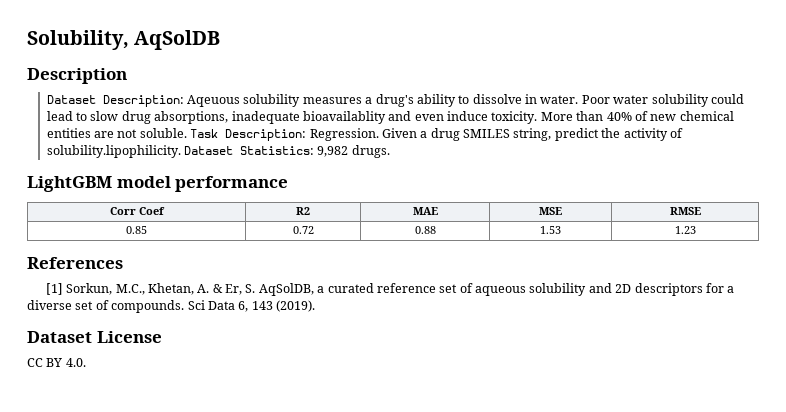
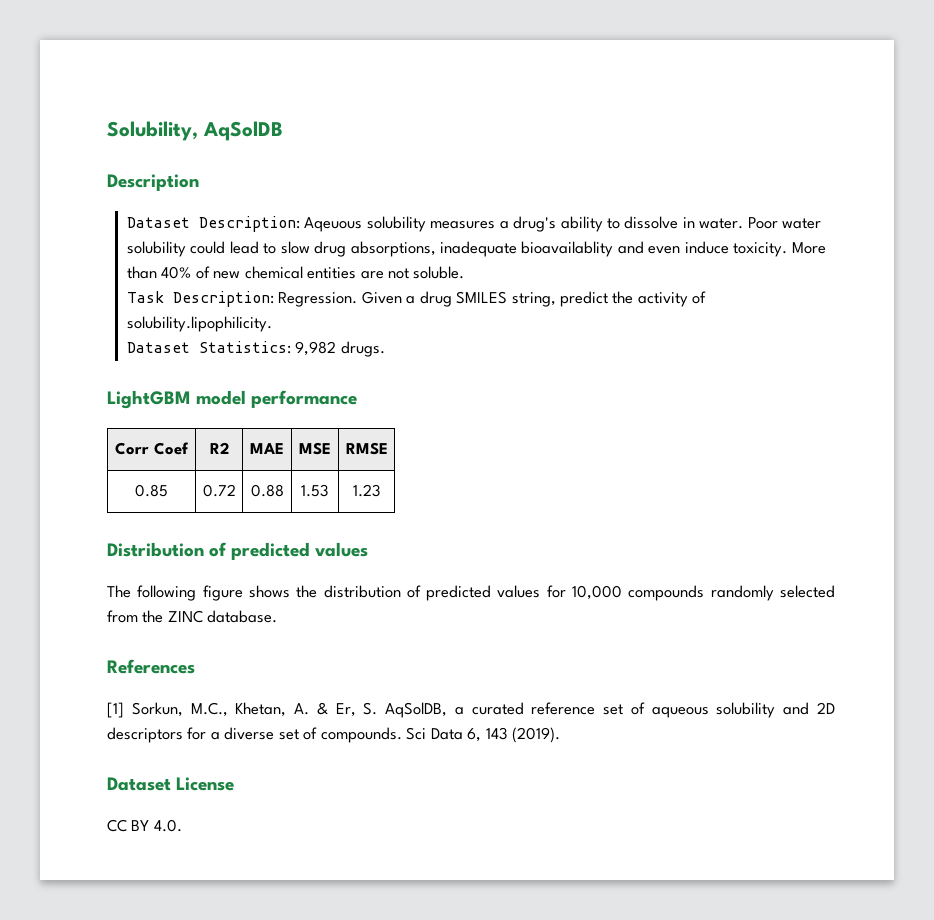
(187, 133) none -> (465, 272) //
(181, 151) none -> (272, 324) //
(696, 230) none -> [107,542,369,560] [107,585,835,601] [107,610,278,623] // Distribution of predicted values // The following figure shows the distribution of predicted values for 10,000 compounds randomly selected from the ZINC database.

